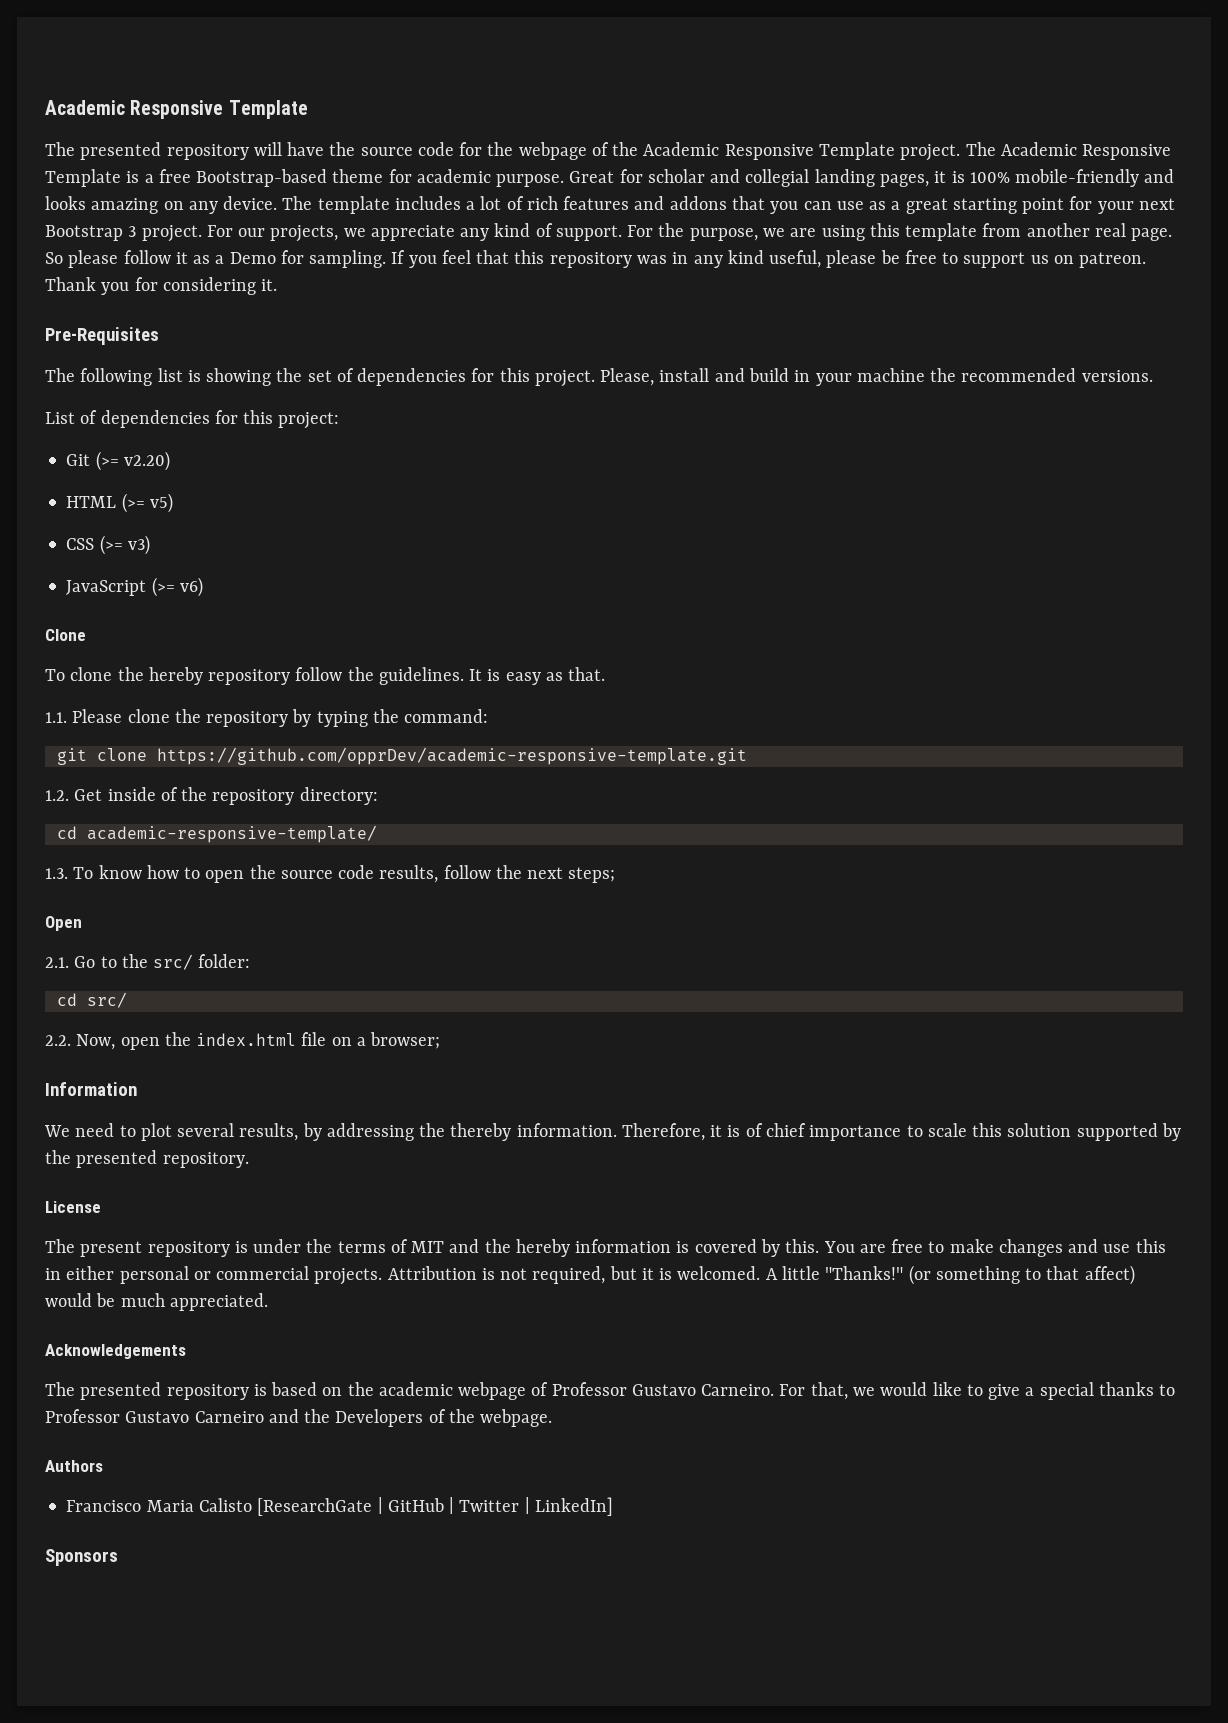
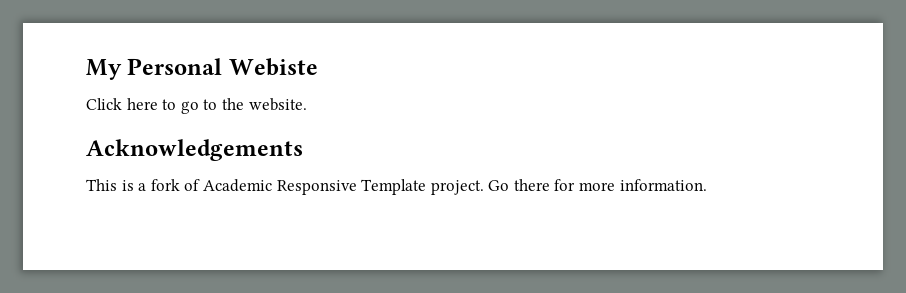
[45,100,308,119] [45,142,1172,161] [45,169,1175,187] [45,196,1175,214] [45,223,1173,242] [45,250,1147,268] [45,277,278,295] [45,327,159,345] [45,368,1153,387] [45,410,340,429] [66,451,170,471] [66,493,173,513] [66,535,150,555] [66,577,203,597] [45,629,86,641] [45,667,606,685] [45,709,489,727] [56,747,747,765] [45,787,378,805] [56,825,377,843] [45,865,616,883] [45,916,82,931] [45,954,251,970] [56,992,127,1008] [45,1032,441,1050] [45,1082,137,1096] [44,1123,1181,1141] [45,1150,249,1168] [45,1201,101,1213] [45,1239,1166,1257] [45,1265,1135,1285] [45,1293,268,1311] [45,1344,186,1359] [45,1382,1176,1400] [45,1409,553,1427] [45,1460,103,1472] [66,1497,613,1516] [45,1549,118,1566] Academic Responsive Template // The presented repository will have the source code for the webpage of the Academic Responsive Template project. The Academic Responsive Template is a free Bootstrap-based theme for academic purpose. Great for scholar and collegial landing pages, it is 100% mobile-friendly and looks amazing on any device. The template includes a lot of rich features and addons that you can use as a great starting point for your next Bootstrap 3 project. For our projects, we appreciate any kind of support. For the purpose, we are using this template from another real page. So please follow it as a Demo for sampling. If you feel that this repository was in any kind useful, please be free to support us on patreon. Thank you for considering it. // Pre-Requisites // The following list is showing the set of dependencies for this project. Please, install and build in your machine the recommended versions. // List of dependencies for this project: // Git (>= v2.20) // HTML (>= v5) // CSS (>= v3) // JavaScript (>= v6) // Clone // To clone the hereby repository follow the guidelines. It is easy as that. // 1.1. Please clone the repository by typing the command: // git clone https://github.com/opprDev/academic-responsive-template.git // 1.2. Get inside of the repository directory: // cd academic-responsive-template/ // 1.3. To know how to open the source code results, follow the next steps; // Open // 2.1. Go to the src/ folder: // cd src/ // 2.2. Now, open the index.html file on a browser; // Information // We need to plot several results, by addressing the thereby information. Therefore, it is of chief importance to scale this solution supported by the presented repository. // License // The present repository is under the terms of MIT and the hereby information is covered by this. You are free to make changes and use this in either personal or commercial projects. Attribution is not required, but it is welcomed. A little "Thanks!" (or something to that affect) would be much appreciated. // Acknowledgements // The presented repository is based on the academic webpage of Professor Gustavo Carneiro. For that, we would like to give a special thanks to Professor Gustavo Carneiro and the Developers of the webpage. // Authors // Francisco Maria Calisto [ResearchGate | GitHub | Twitter | LinkedIn] // Sponsors -> [86,58,318,80] [86,98,307,114] [86,139,303,161] [86,179,707,195] My Personal Webiste // Click here to go to the website. // Acknowledgements // This is a fork of Academic Responsive Template project. Go there for more information.

